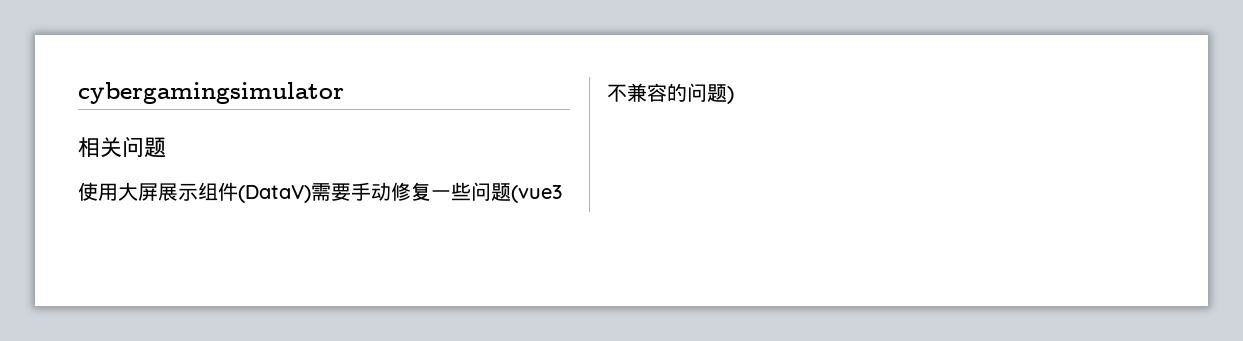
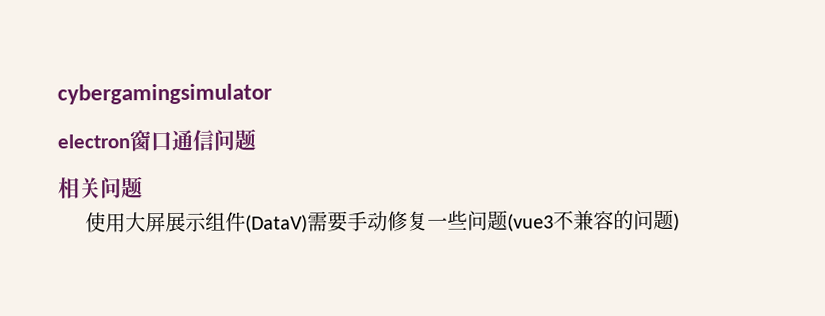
(344, 93) none -> [57,128,256,152] // electron窗口通信问题

